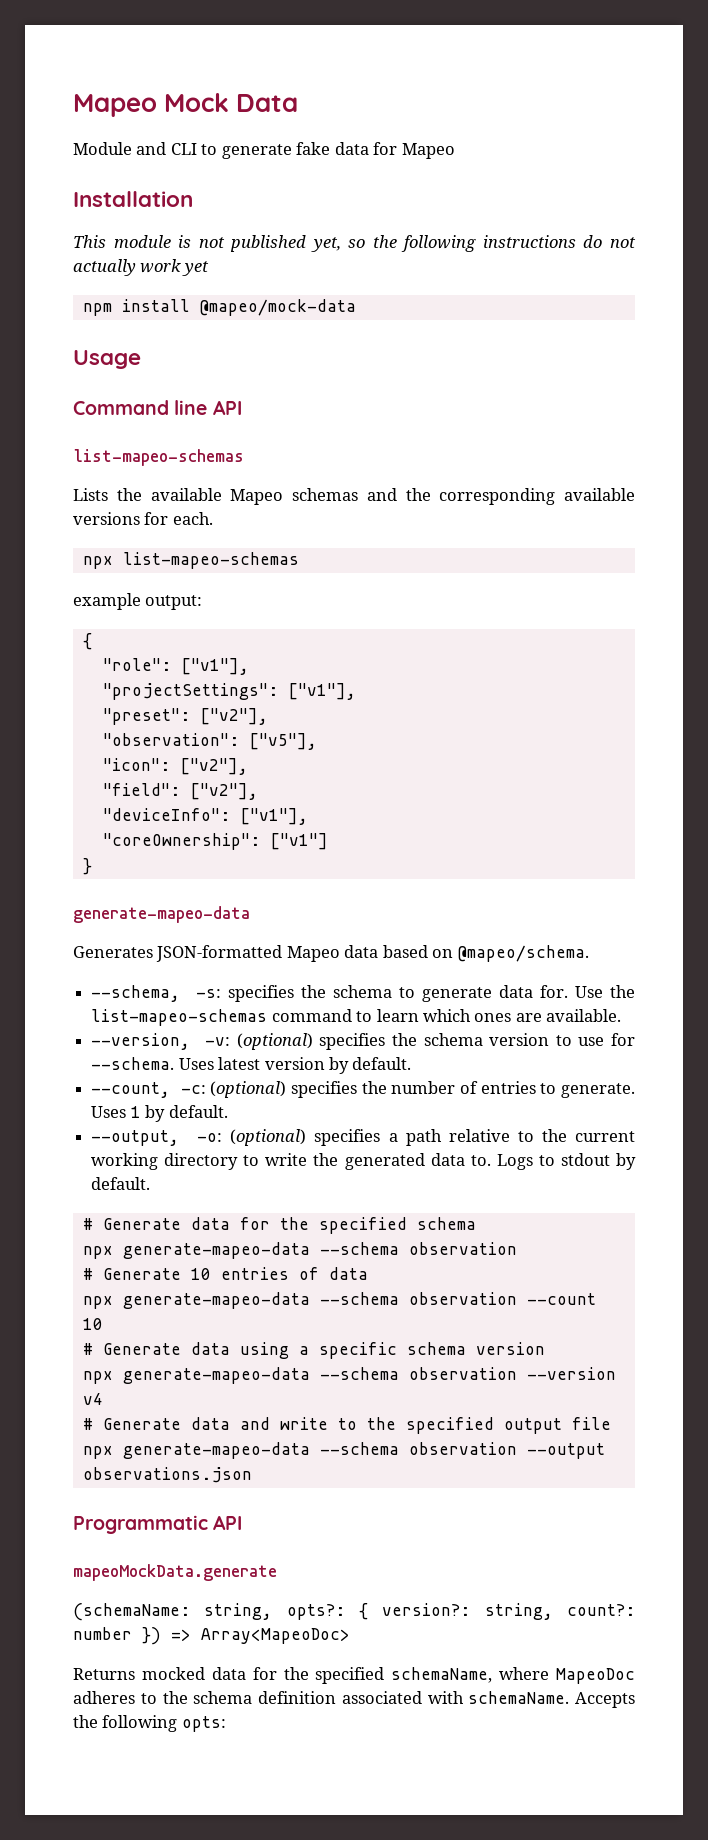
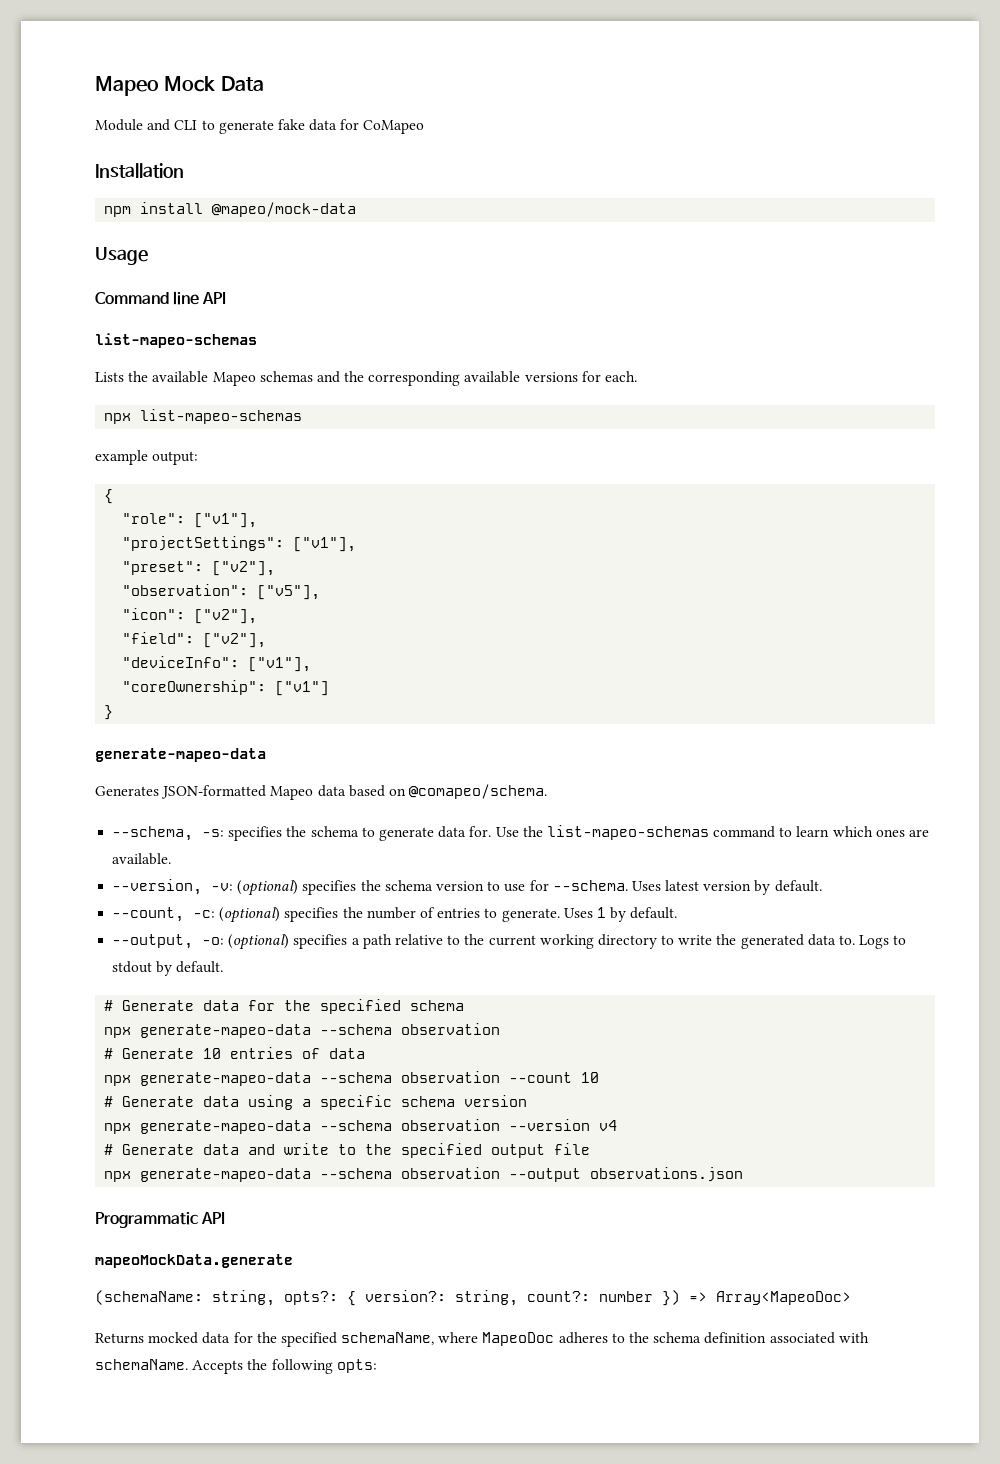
[401,143,455,159] Mapeo -> [363,120,425,134] CoMapeo
[73,235,636,252] [73,259,209,276] // This module is not published yet, so the following instructions do not actually work yet -> (184, 170) none
[457,945,589,962] @mapeo/schema. -> [409,784,548,799] @comapeo/schema.

